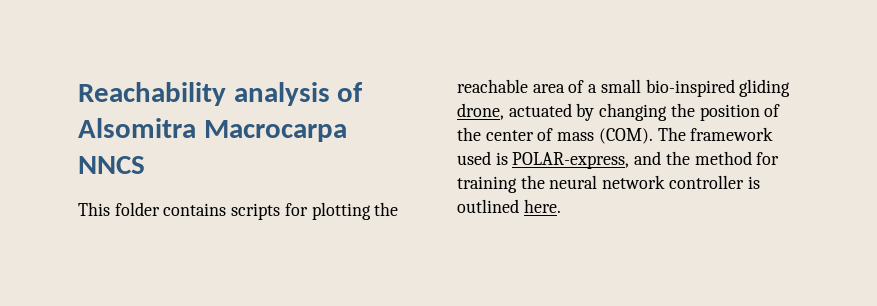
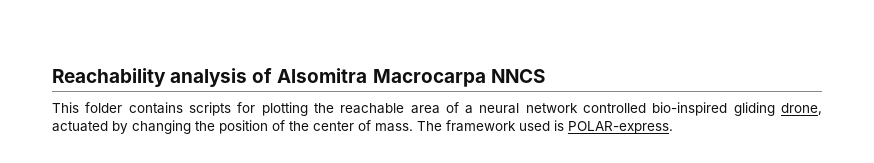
[600,79,641,93] small -> [479,103,647,114] neural network controlled
[557,128,653,144] mass (COM). -> [375,123,413,132] mass.
[512,151,780,169] [457,175,760,193] [457,199,561,213] POLAR-express, and the method for training the neural network controller is outlined here. -> [568,121,673,134] POLAR-express.

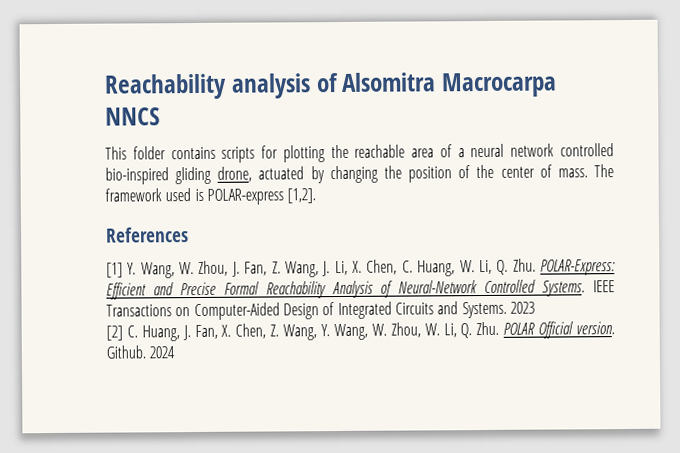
[568,121,673,134] POLAR-express. -> [206,188,317,205] [106,227,189,243] [106,258,616,279] [106,279,615,300] [106,301,535,321] [106,321,616,342] [106,345,176,359] POLAR-express [1,2]. // References // [1] Y. Wang, W. Zhou, J. Fan, Z. Wang, J. Li, X. Chen, C. Huang, W. Li, Q. Zhu. POLAR-Express: Efficient and Precise Formal Reachability Analysis of Neural-Network Controlled Systems. IEEE Transactions on Computer-Aided Design of Integrated Circuits and Systems. 2023 // [2] C. Huang, J. Fan, X. Chen, Z. Wang, Y. Wang, W. Zhou, W. Li, Q. Zhu. POLAR Official version. Github. 2024

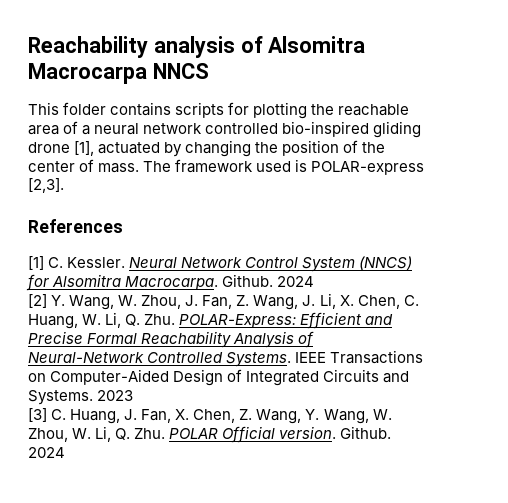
[217,166,253,182] drone, -> [28,141,95,156] drone [1],
[287,188,317,204] [1,2]. -> [28,178,64,193] [2,3].
(123, 270) none -> [48,256,413,272] [26,274,315,291] [28,294,47,308] C. Kessler. Neural Network Control System (NNCS) for Alsomitra Macrocarpa. Github. 2024 // [2]
[106,325,123,341] [2] -> [28,408,47,422] [3]

